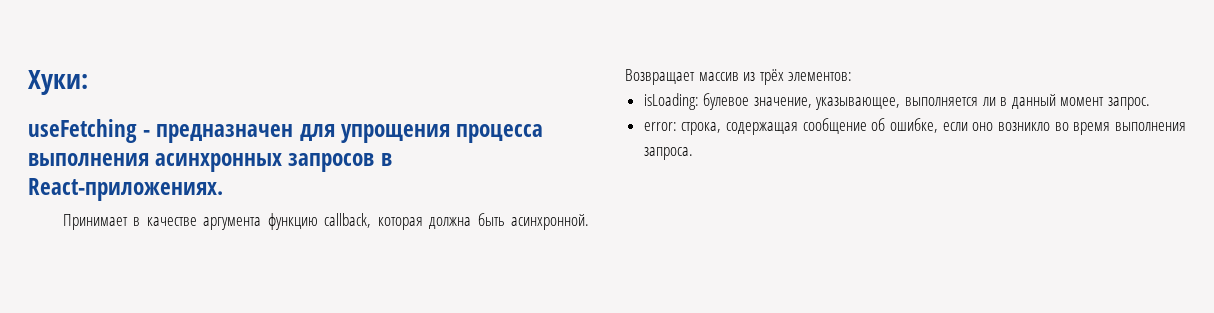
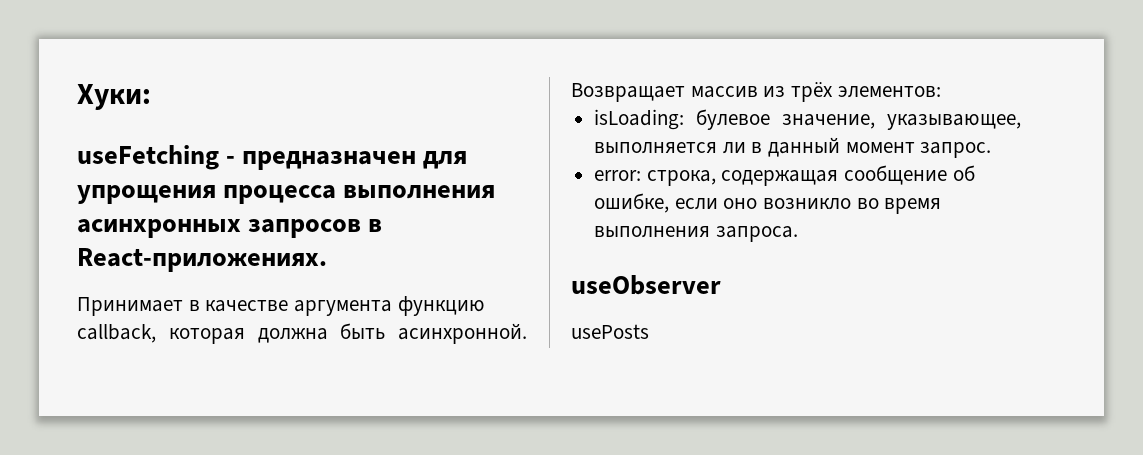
(693, 153) none -> [571,275,721,295] [571,324,649,339] // useObserver // usePosts

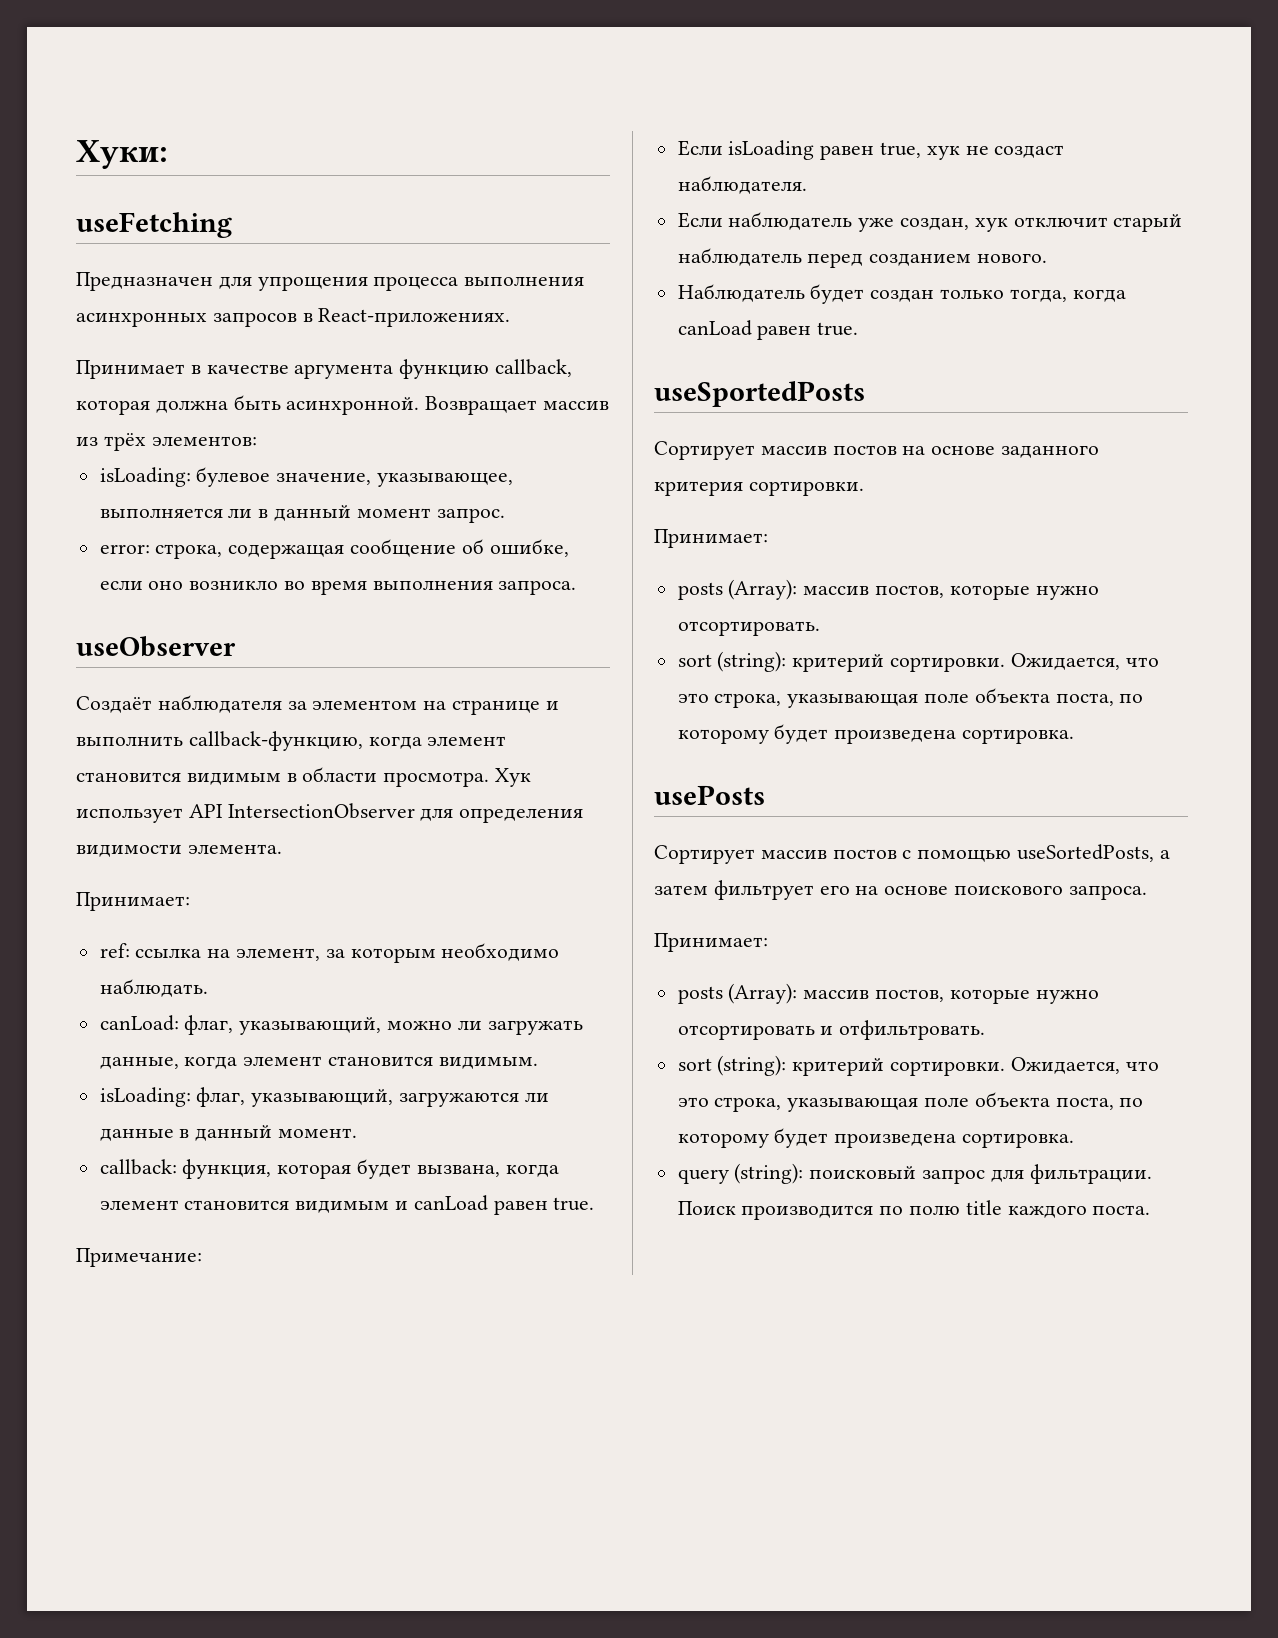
[226,151,417,170] - предназначен -> [76,272,213,291] // Предназначен
[571,324,649,339] usePosts -> [76,695,559,715] [76,731,507,751] [76,767,532,787] [76,803,584,823] [76,844,282,857] [76,892,190,911] [99,943,560,963] [99,979,208,997] [99,1015,583,1035] [99,1056,538,1069] [99,1087,549,1107] [99,1125,358,1141] [99,1159,559,1179] [99,1195,595,1215] [76,1248,202,1267] [677,140,1065,160] [677,176,807,194] [677,212,1183,232] [677,248,1048,268] [677,284,1126,304] [677,320,859,340] [654,381,865,407] [654,441,1100,460] [654,481,864,496] [654,529,768,548] [677,579,1099,600] [677,621,820,636] [677,651,1159,672] [677,688,1144,708] [677,724,1075,744] [654,785,765,805] [654,844,1170,864] [654,880,1147,900] [654,933,768,952] [677,983,1099,1004] [677,1020,986,1040] [677,1055,1159,1076] [677,1092,1144,1112] [677,1128,1075,1148] [677,1163,1152,1184] [677,1200,1151,1220] Cоздаёт наблюдателя за элементом на странице и выполнить callback-функцию, когда элемент становится видимым в области просмотра. Хук использует API IntersectionObserver для определения видимости элемента. // Принимает: // ref: ссылка на элемент, за которым необходимо наблюдать. // canLoad: флаг, указывающий, можно ли загружать данные, когда элемент становится видимым. // isLoading: флаг, указывающий, загружаются ли данные в данный момент. // callback: функция, которая будет вызвана, когда элемент становится видимым и canLoad равен true. // Примечание: // Если isLoading равен true, хук не создаст наблюдателя. // Если наблюдатель уже создан, хук отключит старый наблюдатель перед созданием нового. // Наблюдатель будет создан только тогда, когда canLoad равен true. // useSportedPosts // Сортирует массив постов на основе заданного критерия сортировки. // Принимает: // posts (Array): массив постов, которые нужно отсортировать. // sort (string): критерий сортировки. Ожидается, что это строка, указывающая поле объекта поста, по которому будет произведена сортировка. // usePosts // Сортирует массив постов с помощью useSortedPosts, а затем фильтрует его на основе поискового запроса. // Принимает: // posts (Array): массив постов, которые нужно отсортировать и отфильтровать. // sort (string): критерий сортировки. Ожидается, что это строка, указывающая поле объекта поста, по которому будет произведена сортировка. // query (string): поисковый запрос для фильтрации. Поиск производится по полю title каждого поста.

